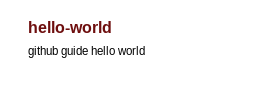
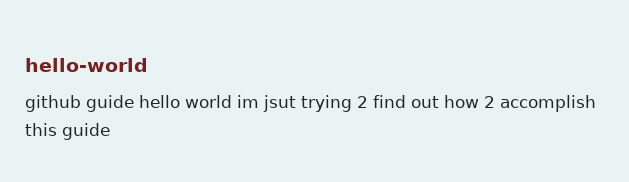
(146, 50) none -> [237,95,596,112] [25,123,110,140] im jsut trying 2 find out how 2 accomplish this guide

